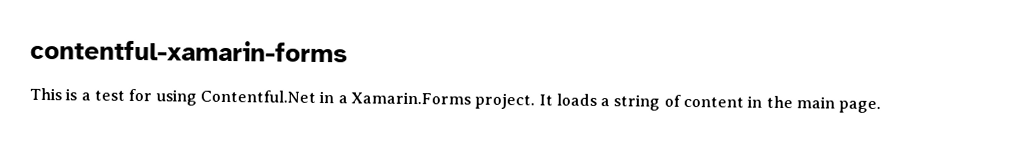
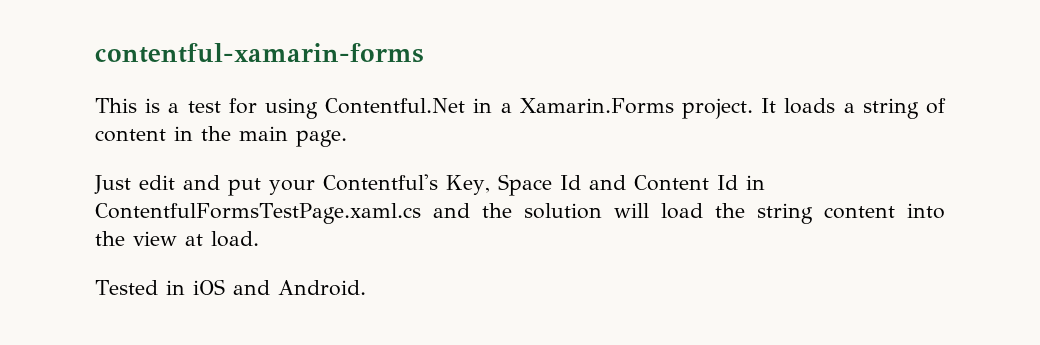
(882, 107) none -> [94,174,765,196] [95,203,945,224] [95,231,259,247] [95,279,366,296] // Just edit and put your Contentful's Key, Space Id and Content Id in ContentfulFormsTestPage.xaml.cs and the solution will load the string content into the view at load. // Tested in iOS and Android.

